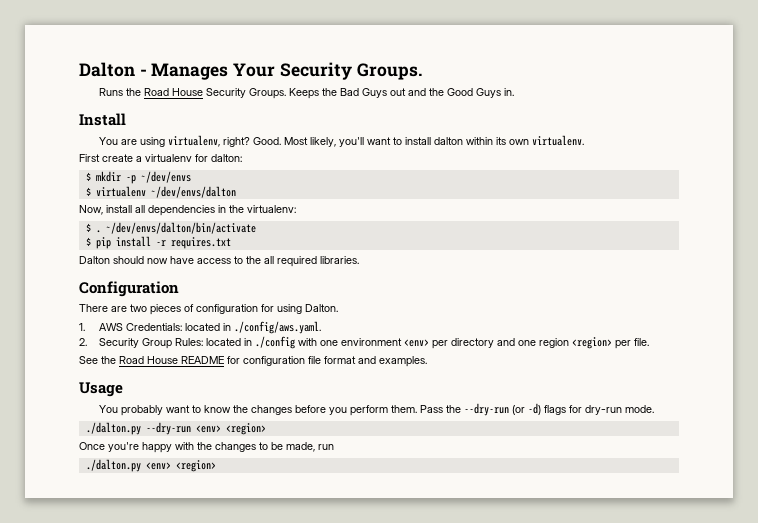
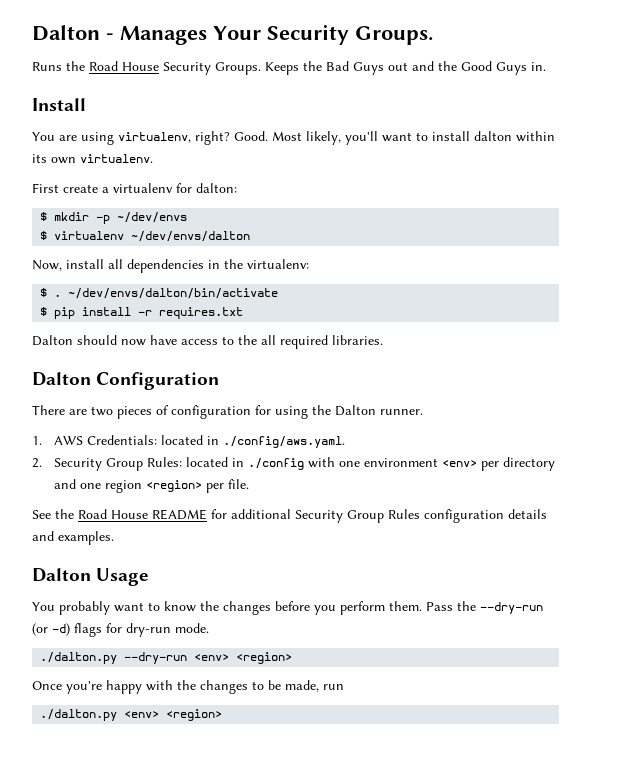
(359, 260) none -> [32,372,91,386] Dalton
[305,304,338,312] Dalton. -> [312,405,423,416] the Dalton runner.
[243,356,356,366] configuration file format -> [231,509,547,523] additional Security Group Rules configuration details
(427, 361) none -> [32,568,91,582] Dalton

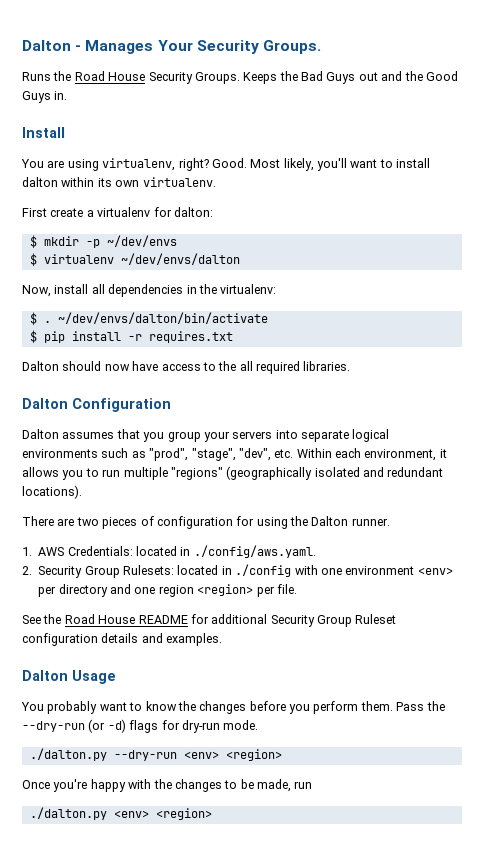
(220, 381) none -> [22,429,390,442] [22,448,447,461] [22,466,444,480] [22,485,82,499] // Dalton assumes that you group your servers into separate logical environments such as "prod", "stage", "dev", etc. Within each environment, it allows you to run multiple "regions" (geographically isolated and redundant locations).
[147,457,183,467] Rules: -> [123,565,174,575] Rulesets:
[388,509,420,519] Rules -> [355,614,397,624] Ruleset

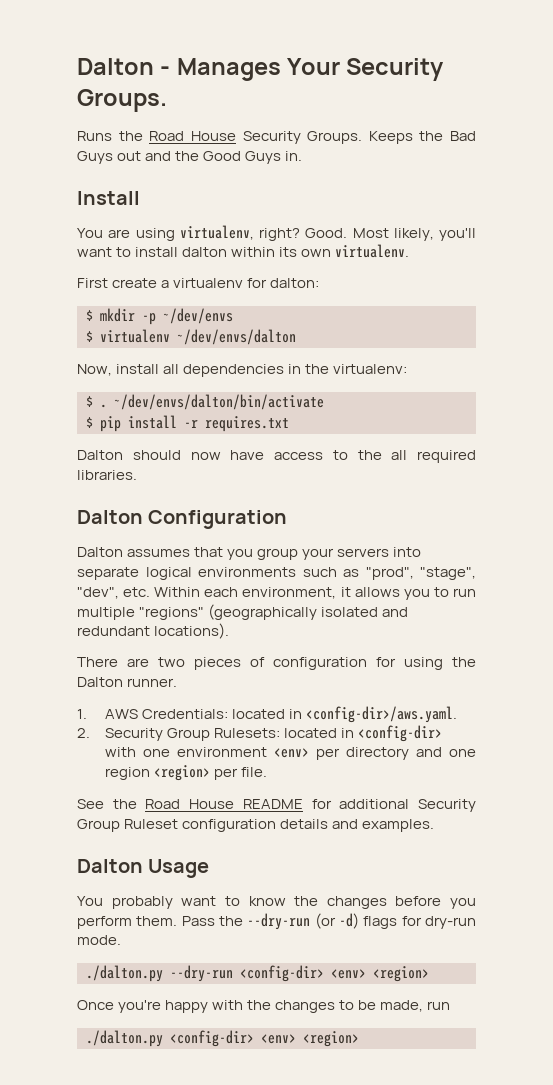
[193,545,316,558] ./config/aws.yaml. -> [306,706,458,723] <config-dir>/aws.yaml.
[235,564,292,577] ./config -> [358,725,443,742] <config-dir>
(177, 755) none -> [240,965,324,982] <config-dir>
(107, 813) none -> [170,1030,254,1047] <config-dir>

